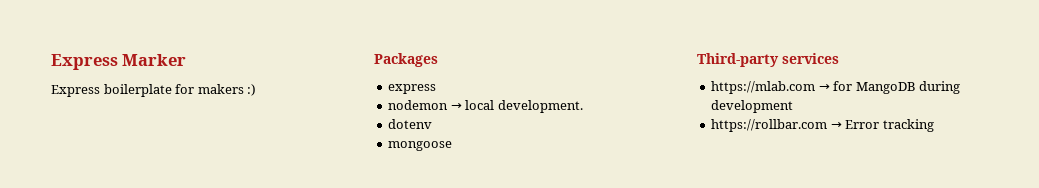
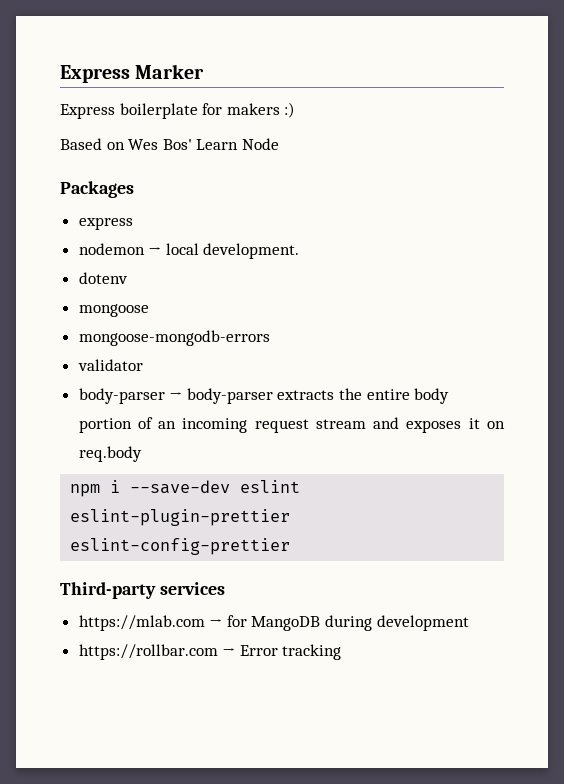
(257, 90) none -> [60,138,279,150] // Based on Wes Bos' Learn Node
(453, 146) none -> [78,330,270,346] [77,359,143,371] [78,388,450,404] [78,417,505,433] [78,446,142,462] [70,480,301,497] [70,509,291,526] [70,538,291,555] // mongoose-mongodb-errors // validator // body-parser → body-parser extracts the entire body portion of an incoming request stream and exposes it on req.body // npm i --save-dev eslint eslint-plugin-prettier eslint-config-prettier

